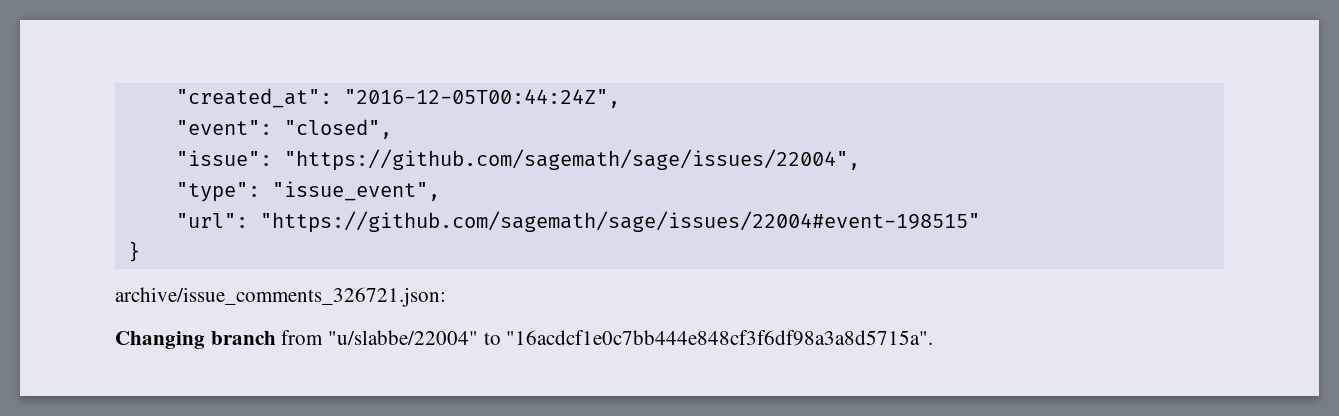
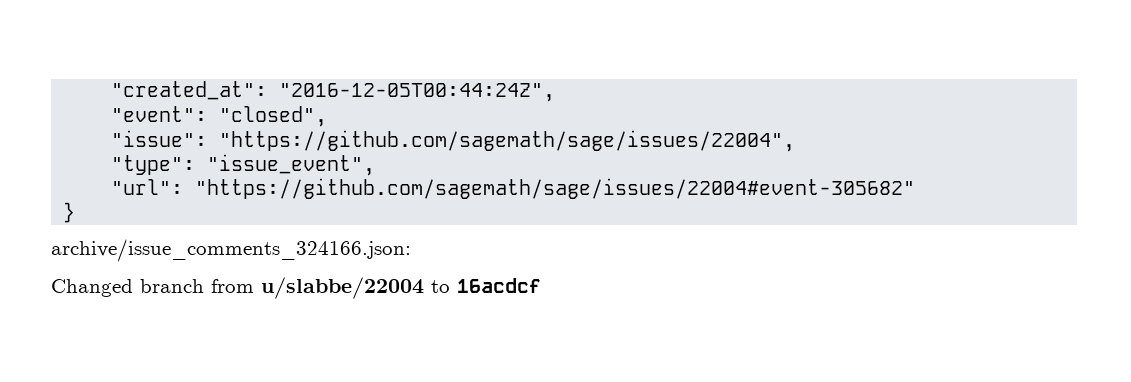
[259,211,980,233] "https://github.com/sagemath/sage/issues/22004#event-198515" -> [195,178,916,199] "https://github.com/sagemath/sage/issues/22004#event-305682"
[115,287,446,307] [115,330,934,349] archive/issue_comments_326721.json: // Changing branch from "u/slabbe/22004" to "16acdcf1e0c7bb444e848cf3f6df98a3a8d5715a". -> [51,239,411,262] [51,277,541,299] archive/issue_comments_324166.json: // Changed branch from u/slabbe/22004 to 16acdcf

